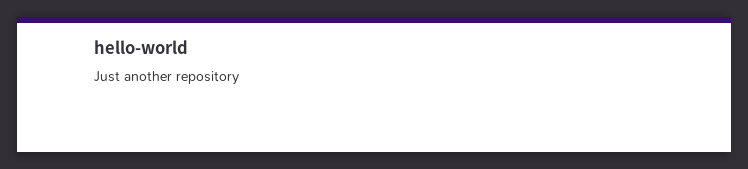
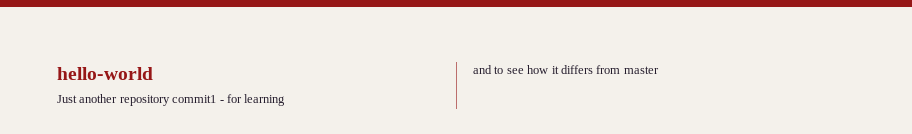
(239, 78) none -> [172,94,286,106] [473,65,659,74] commit1 - for learning // and to see how it differs from master

